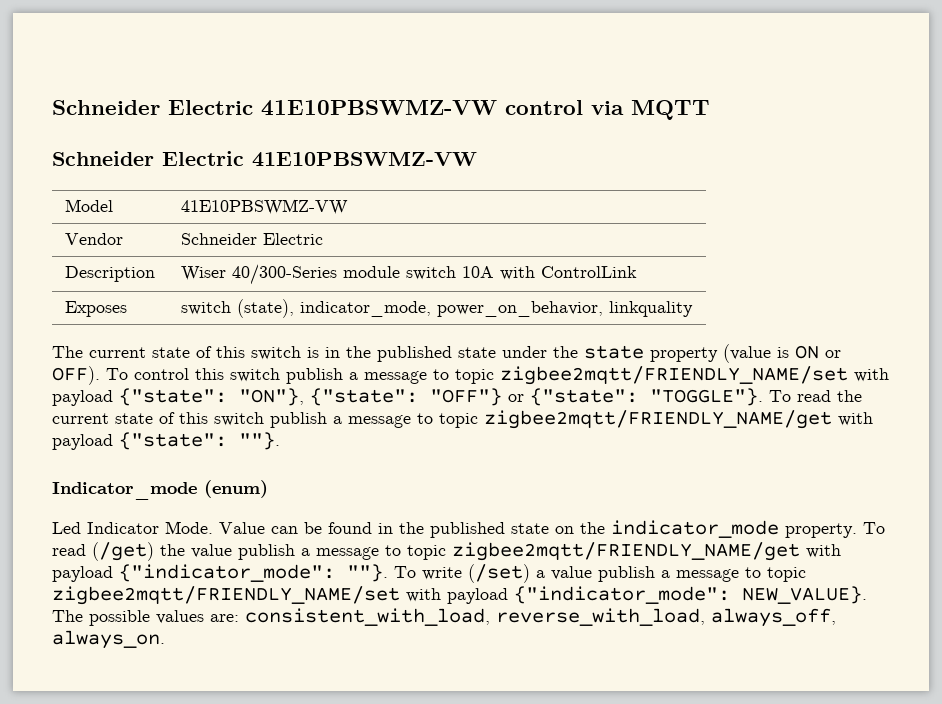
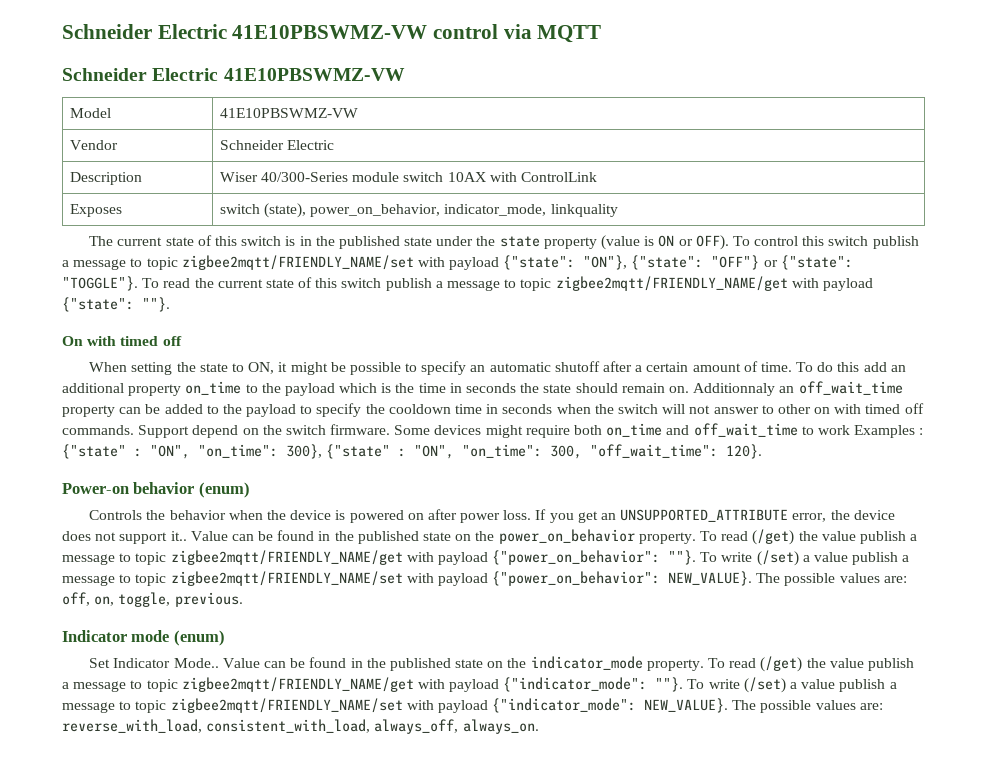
[461,266,494,278] 10A -> [447,172,486,182] 10AX
[299,301,603,317] indicator_mode, power_on_behavior, -> [310,204,547,217] power_on_behavior, indicator_mode,
[52,480,268,500] [52,521,213,534] Indicator_mode (enum) // Led Indicator Mode. -> [62,336,182,346] [89,361,906,375] [62,381,903,396] [62,403,924,417] [62,423,924,438] [62,444,763,459] [62,482,250,498] [89,509,895,523] [62,529,918,545] [62,550,910,566] [62,571,907,586] [62,592,243,607] [62,630,225,646] [89,658,219,668] On with timed off // When setting the state to ON, it might be possible to specify an automatic shutoff after a certain amount of time. To do this add an additional property on_time to the payload which is the time in seconds the state should remain on. Additionnaly an off_wait_time property can be added to the payload to specify the cooldown time in seconds when the switch will not answer to other on with timed off commands. Support depend on the switch firmware. Some devices might require both on_time and off_wait_time to work Examples : {"state" : "ON", "on_time": 300}, {"state" : "ON", "on_time": 300, "off_wait_time": 120}. // Power-on behavior (enum) // Controls the behavior when the device is powered on after power loss. If you get an UNSUPPORTED_ATTRIBUTE error, the device does not support it.. Value can be found in the published state on the power_on_behavior property. To read (/get) the value publish a message to topic zigbee2mqtt/FRIENDLY_NAME/get with payload {"power_on_behavior": ""}. To write (/set) a value publish a message to topic zigbee2mqtt/FRIENDLY_NAME/set with payload {"power_on_behavior": NEW_VALUE}. The possible values are: off, on, toggle, previous. // Indicator mode (enum) // Set Indicator Mode..
[245,608,705,626] consistent_with_load, reverse_with_load, -> [62,719,371,733] reverse_with_load, consistent_with_load,

